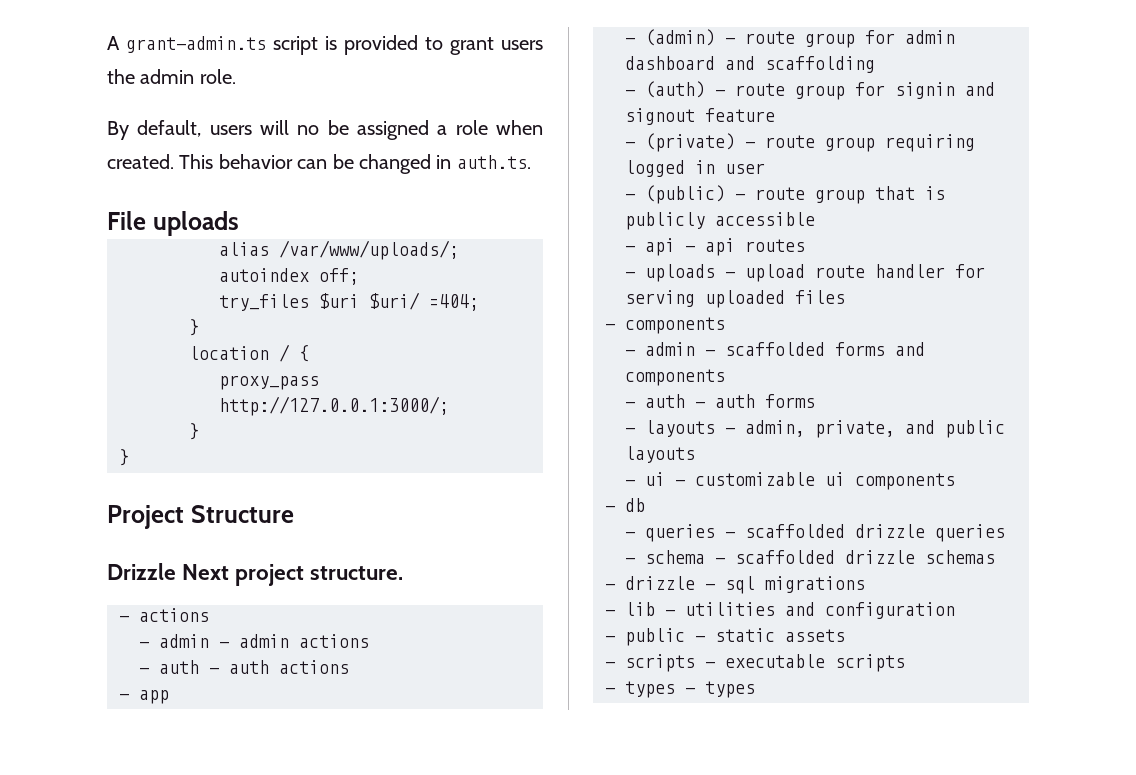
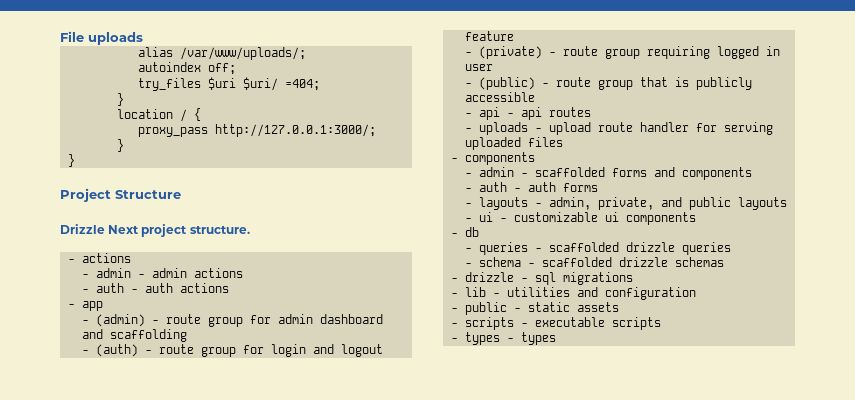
[107,35,543,55] [107,69,236,84] [107,120,543,140] [107,154,531,174] A grant-admin.ts script is provided to grant users the admin role. // By default, users will no be assigned a role when created. This behavior can be changed in auth.ts. // -> (60, 36) none
[895,82,995,99] [625,108,695,125] signin and signout -> [270,344,383,357] login and logout

